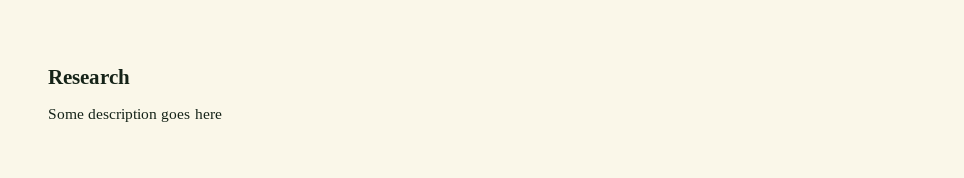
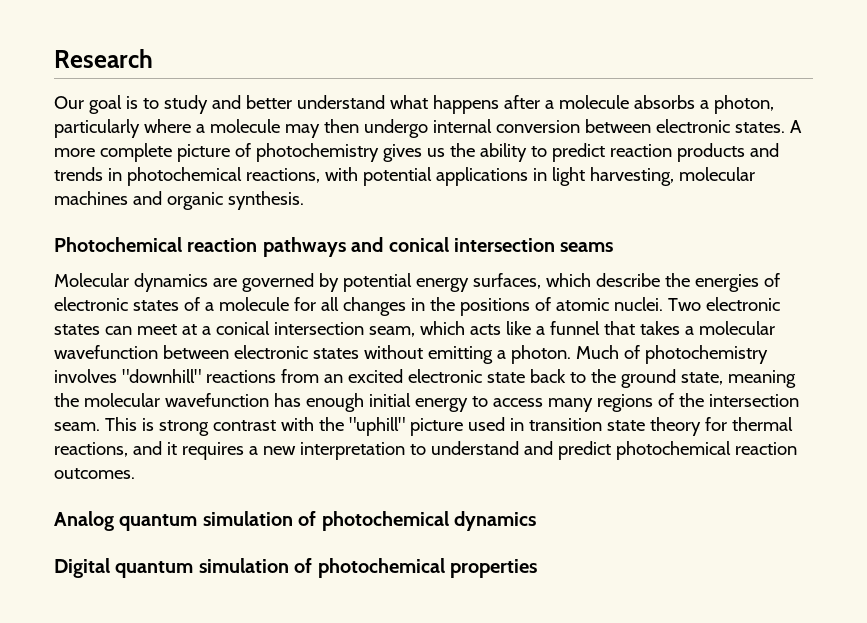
[48,109,222,122] Some description goes here -> [54,95,774,114] [54,119,802,138] [54,143,779,162] [54,167,755,186] [54,191,304,210] [54,237,614,257] [54,273,780,292] [54,297,780,316] [54,321,775,337] [54,345,768,364] [54,369,796,388] [54,393,799,412] [54,417,793,436] [54,441,797,460] [54,468,135,479] [54,511,536,531] [54,558,537,578] Our goal is to study and better understand what happens after a molecule absorbs a photon, particularly where a molecule may then undergo internal conversion between electronic states. A more complete picture of photochemistry gives us the ability to predict reaction products and trends in photochemical reactions, with potential applications in light harvesting, molecular machines and organic synthesis. // Photochemical reaction pathways and conical intersection seams // Molecular dynamics are governed by potential energy surfaces, which describe the energies of electronic states of a molecule for all changes in the positions of atomic nuclei. Two electronic states can meet at a conical intersection seam, which acts like a funnel that takes a molecular wavefunction between electronic states without emitting a photon. Much of photochemistry involves "downhill" reactions from an excited electronic state back to the ground state, meaning the molecular wavefunction has enough initial energy to access many regions of the intersection seam. This is strong contrast with the "uphill" picture used in transition state theory for thermal reactions, and it requires a new interpretation to understand and predict photochemical reaction outcomes. // Analog quantum simulation of photochemical dynamics // Digital quantum simulation of photochemical properties

